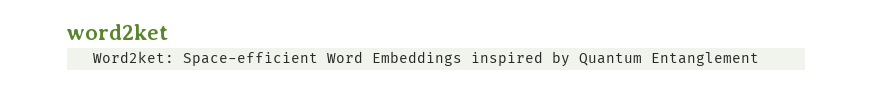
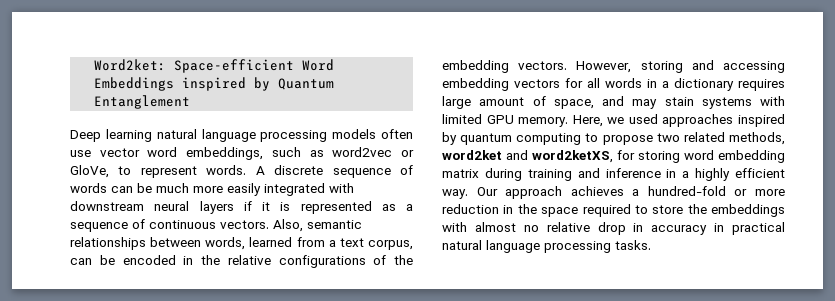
[67,24,168,40] word2ket // -> (94, 65) none
(760, 59) none -> [70,129,413,142] [70,147,415,160] [70,165,413,178] [70,183,354,196] [70,201,413,214] [70,219,362,232] [70,237,414,250] [70,255,413,268] [442,60,785,73] [442,78,785,91] [442,96,785,109] [442,114,785,127] [442,132,785,145] [442,150,785,163] [442,168,785,181] [442,186,785,199] [442,204,785,217] [442,222,785,235] [442,240,651,253] // Deep learning natural language processing models often use vector word embeddings, such as word2vec or GloVe, to represent words. A discrete sequence of words can be much more easily integrated with downstream neural layers if it is represented as a sequence of continuous vectors. Also, semantic relationships between words, learned from a text corpus, can be encoded in the relative configurations of the embedding vectors. However, storing and accessing embedding vectors for all words in a dictionary requires large amount of space, and may stain systems with limited GPU memory. Here, we used approaches inspired by quantum computing to propose two related methods, word2ket and word2ketXS, for storing word embedding matrix during training and inference in a highly efficient way. Our approach achieves a hundred-fold or more reduction in the space required to store the embeddings with almost no relative drop in accuracy in practical natural language processing tasks.

